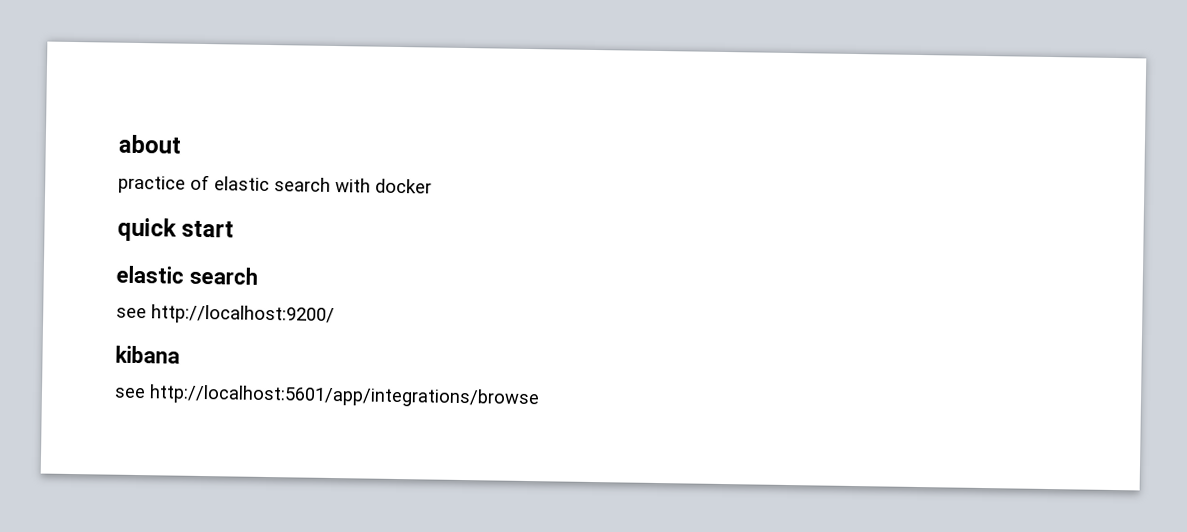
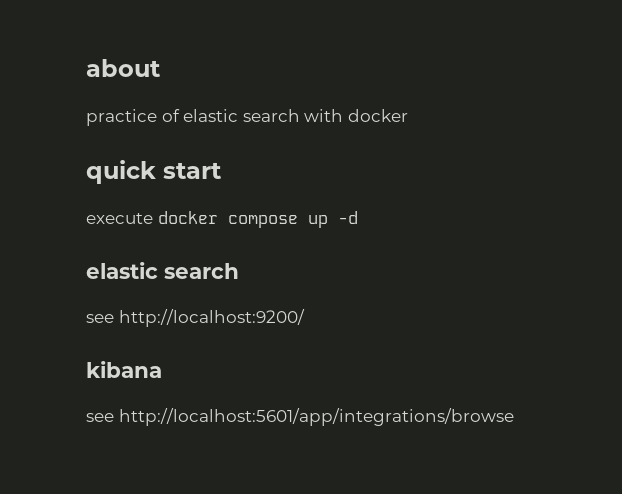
(235, 229) none -> [86,211,358,228] // execute docker compose up -d

